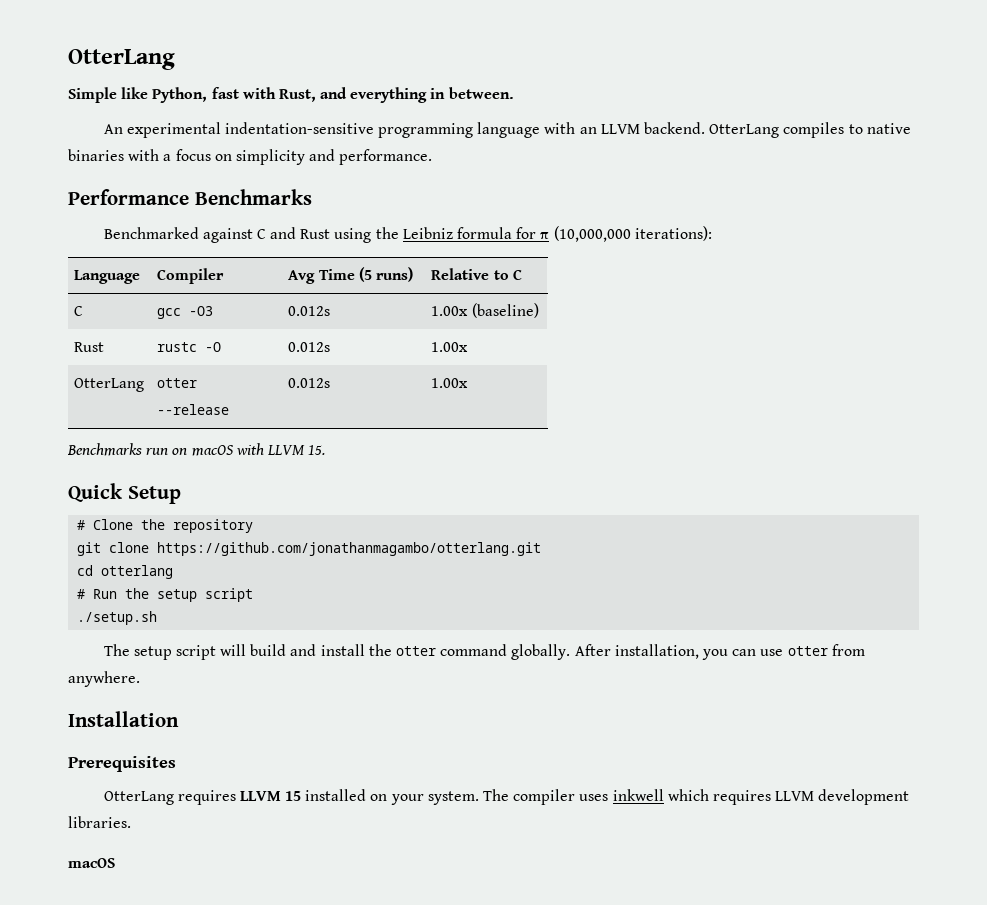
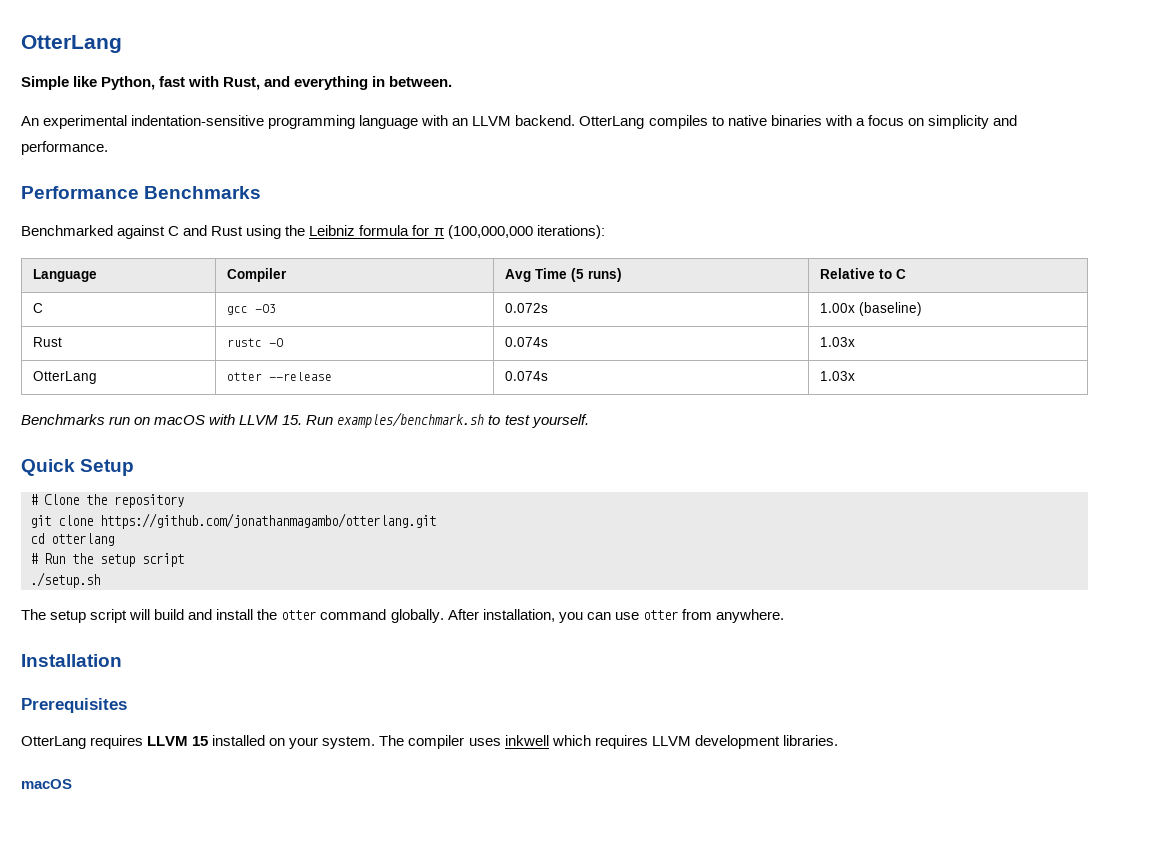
[553,226,631,242] (10,000,000 -> [447,225,533,239] (100,000,000
[288,306,331,316] 0.012s -> [504,303,548,313] 0.072s
[288,342,331,352] [431,342,469,352] 0.012s | 1.00x -> [504,337,548,347] [819,337,855,347] 0.074s | 1.03x
[288,378,331,388] [431,378,469,388] 0.012s | 1.00x -> [504,371,548,381] [819,371,855,381] 0.074s | 1.03x
(326, 450) none -> [306,412,589,428] Run examples/benchmark.sh to test yourself.

